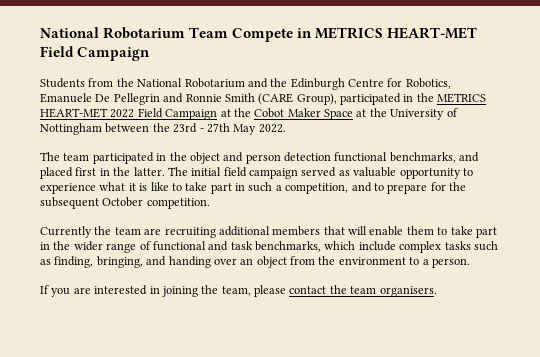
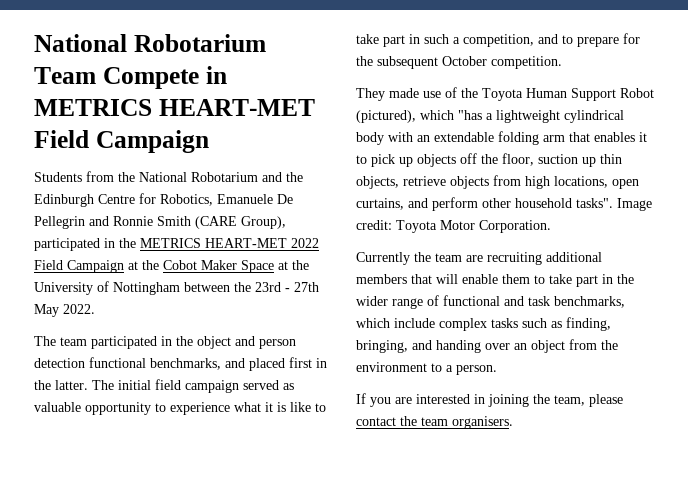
(210, 203) none -> [356,87,654,101] [356,110,624,123] [356,131,647,145] [356,153,622,167] [356,175,639,189] [356,197,652,211] [356,220,551,233] // They made use of the Toyota Human Support Robot (pictured), which "has a lightweight cylindrical body with an extendable folding arm that enables it to pick up objects off the floor, suction up thin objects, retrieve objects from high locations, open curtains, and perform other household tasks". Image credit: Toyota Motor Corporation.

